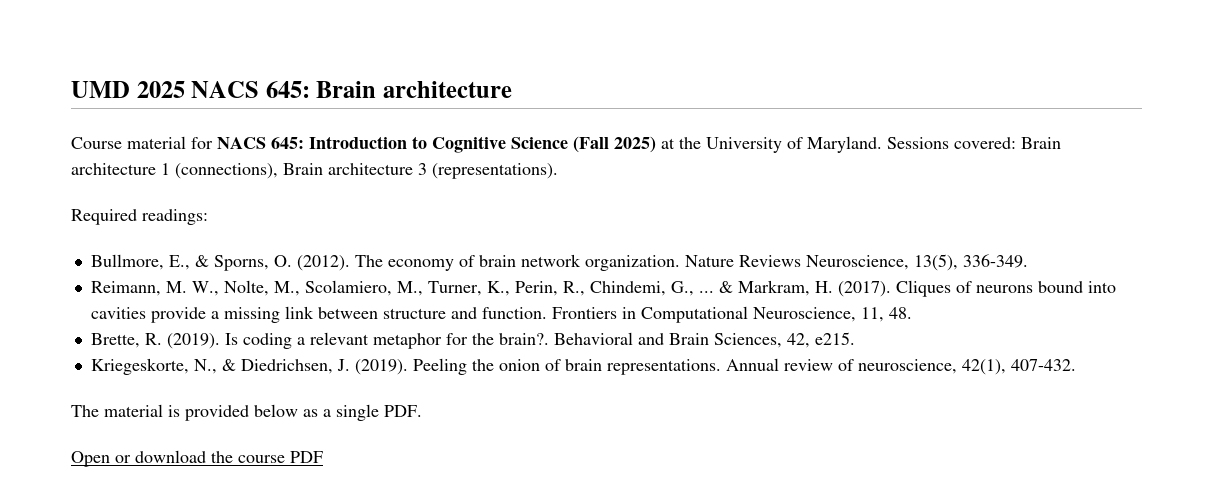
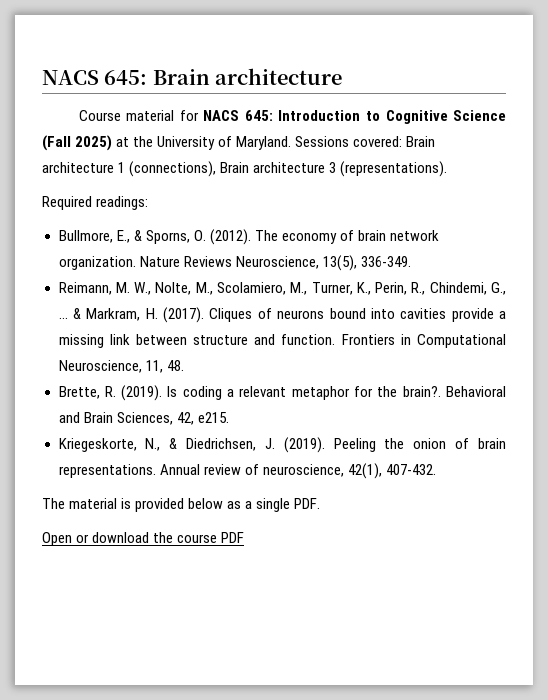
[71,81,185,98] UMD 2025 -> (42, 77) none

